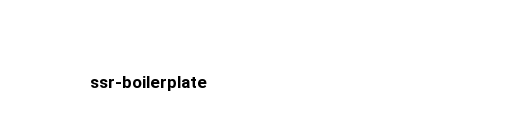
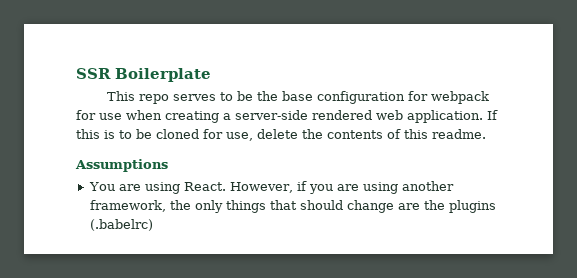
[90,76,207,91] ssr-boilerplate -> [76,68,211,82] [107,91,490,104] [76,110,498,123] [76,129,486,141] [75,159,168,172] [88,181,454,194] [89,200,496,213] [89,219,153,231] SSR Boilerplate // This repo serves to be the base configuration for webpack for use when creating a server-side rendered web application. If this is to be cloned for use, delete the contents of this readme. // Assumptions // You are using React. However, if you are using another framework, the only things that should change are the plugins (.babelrc)

